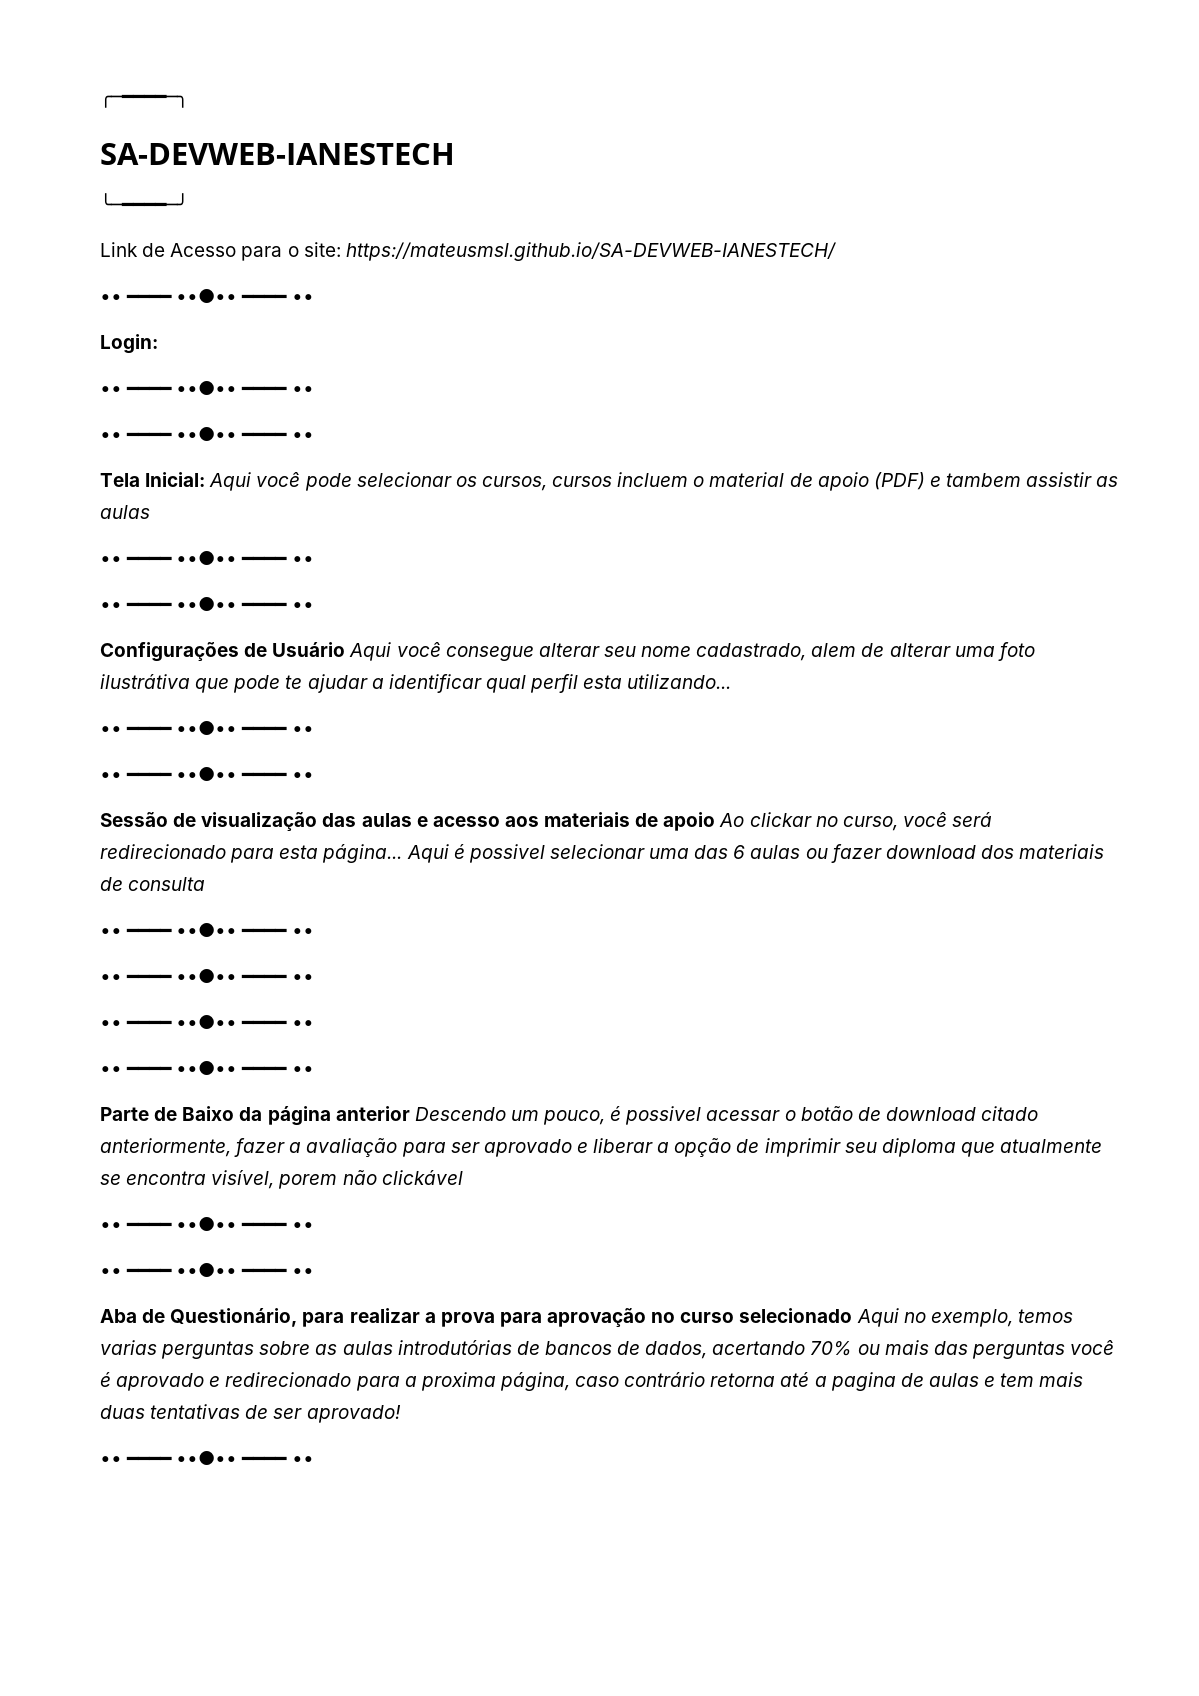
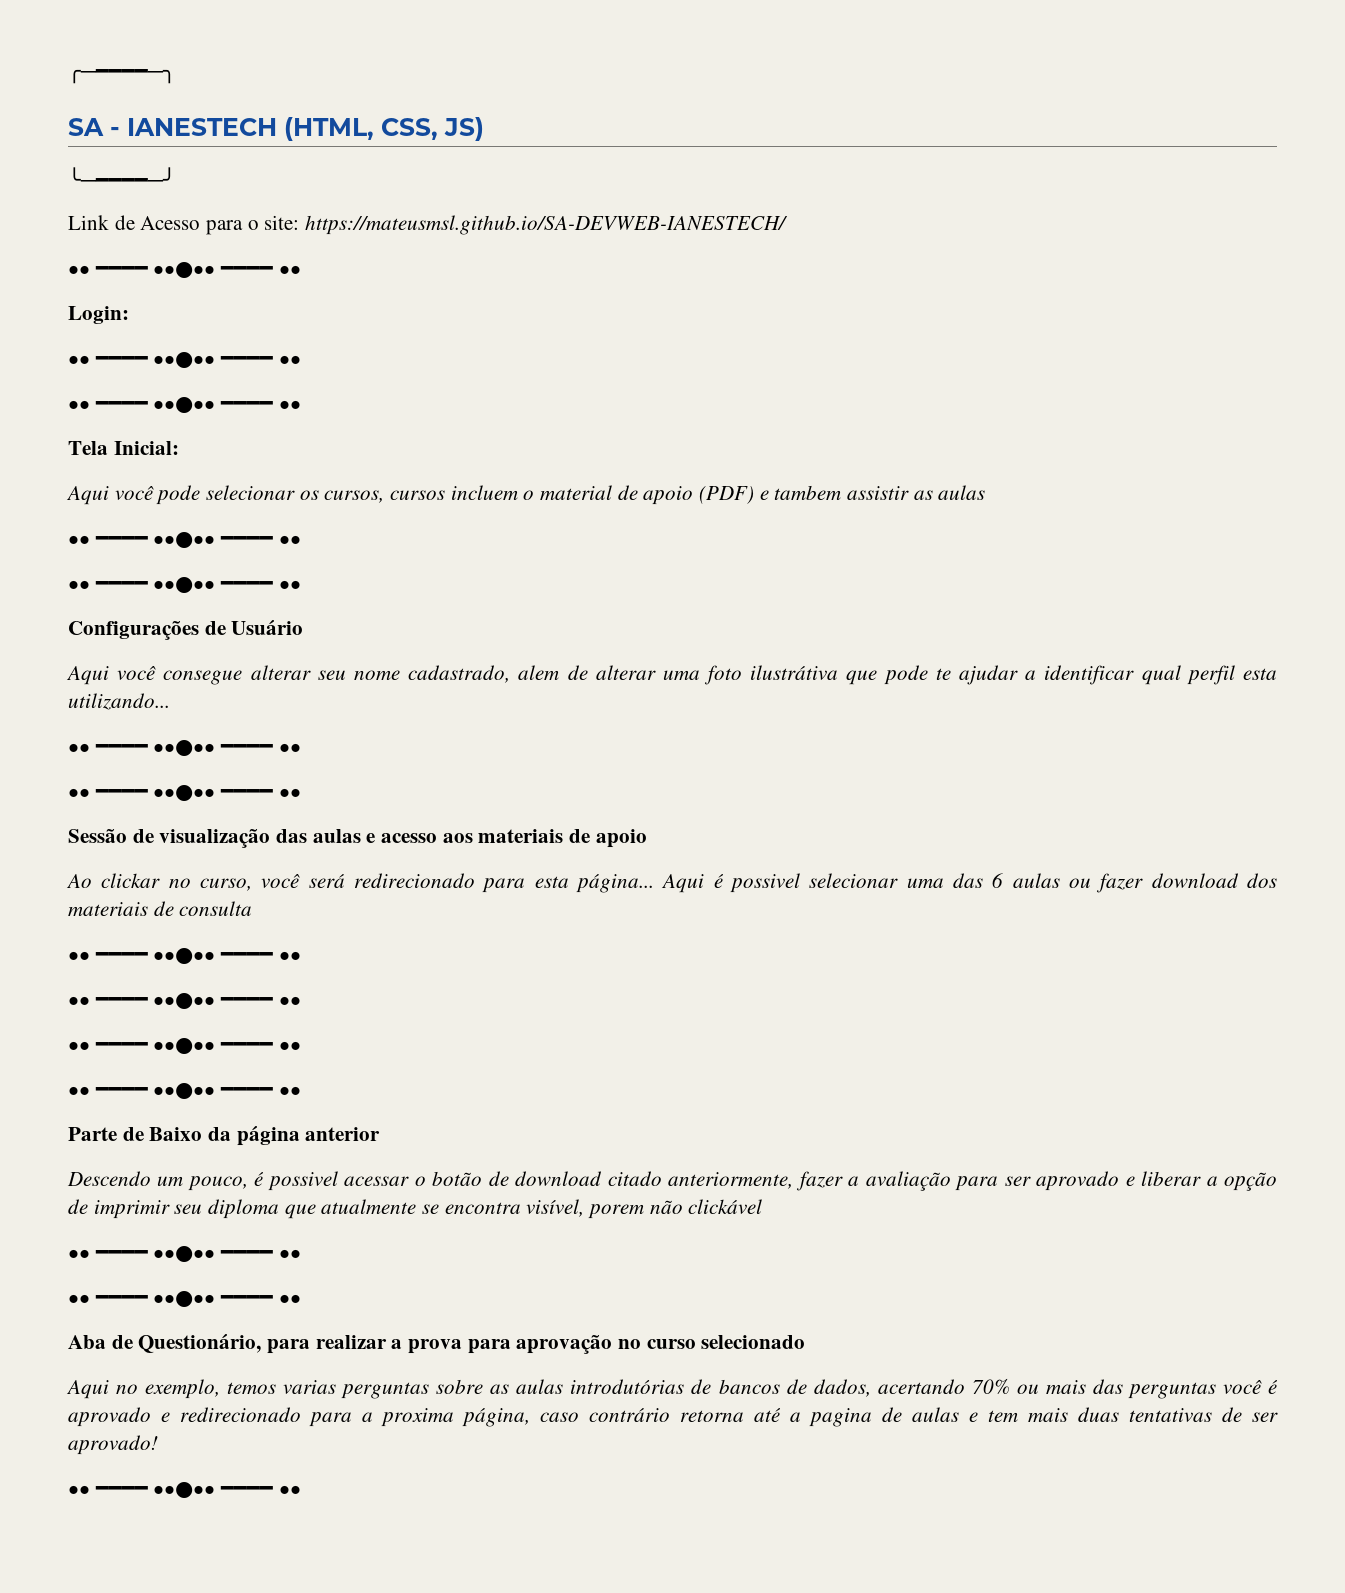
[100,143,455,165] SA-DEVWEB-IANESTECH -> [68,117,484,141] SA - IANESTECH (HTML, CSS, JS)
(206, 479) none -> (179, 448) //
(346, 649) none -> (304, 627) //
(716, 821) none -> (647, 838) //
(410, 1113) none -> (381, 1134) //
(853, 1315) none -> (806, 1342) //

